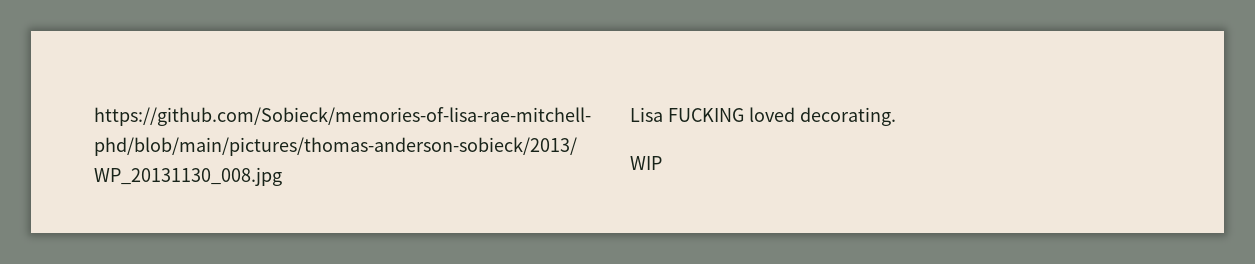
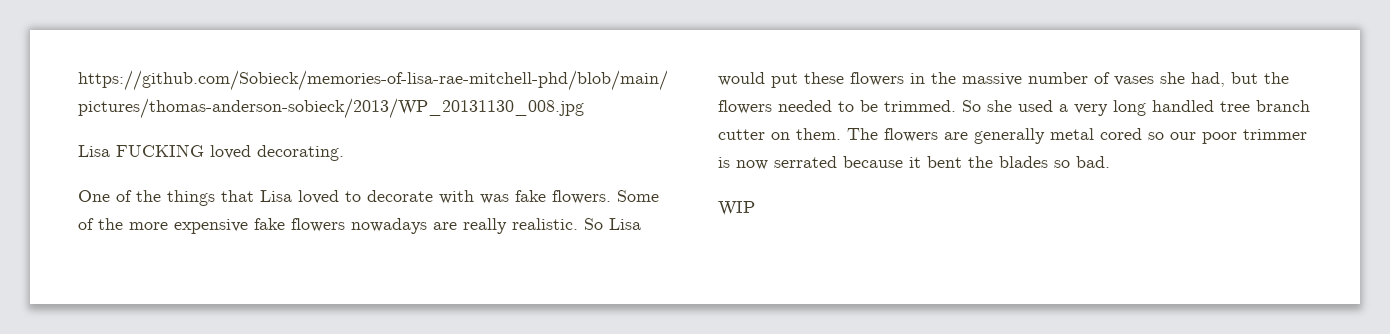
(896, 116) none -> [78,190,659,206] [78,218,641,234] [718,72,1289,88] [718,100,1310,116] [718,128,1307,144] [718,156,1110,170] // One of the things that Lisa loved to decorate with was fake flowers. Some of the more expensive fake flowers nowadays are really realistic. So Lisa would put these flowers in the massive number of vases she had, but the flowers needed to be trimmed. So she used a very long handled tree branch cutter on them. The flowers are generally metal cored so our poor trimmer is now serrated because it bent the blades so bad.

